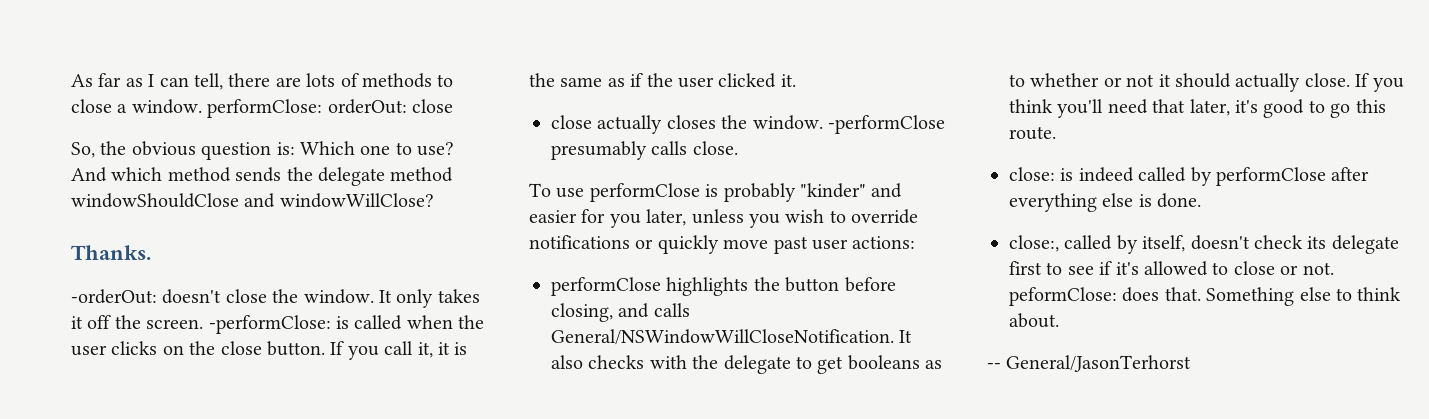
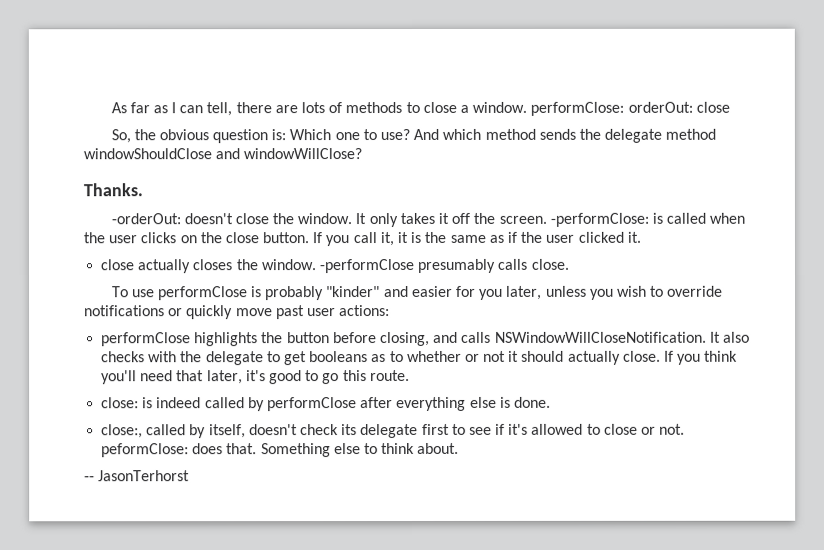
[551,329,894,345] General/NSWindowWillCloseNotification. -> [494,331,707,343] NSWindowWillCloseNotification.
[1006,355,1192,372] General/JasonTerhorst -> [98,470,191,482] JasonTerhorst

